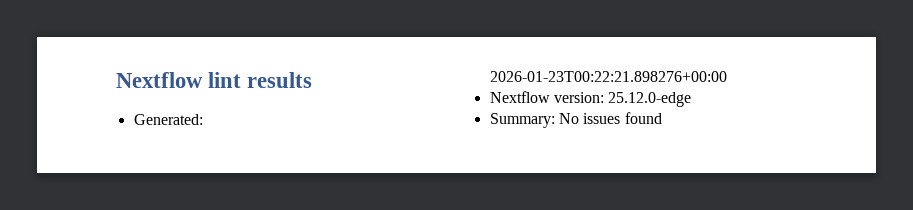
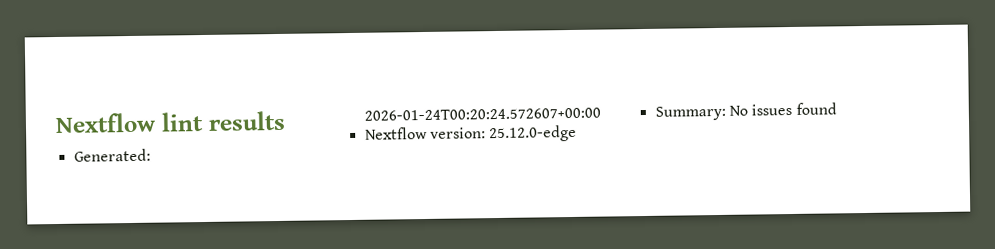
[489,71,727,82] 2026-01-23T00:22:21.898276+00:00 -> [363,107,601,121] 2026-01-24T00:20:24.572607+00:00

